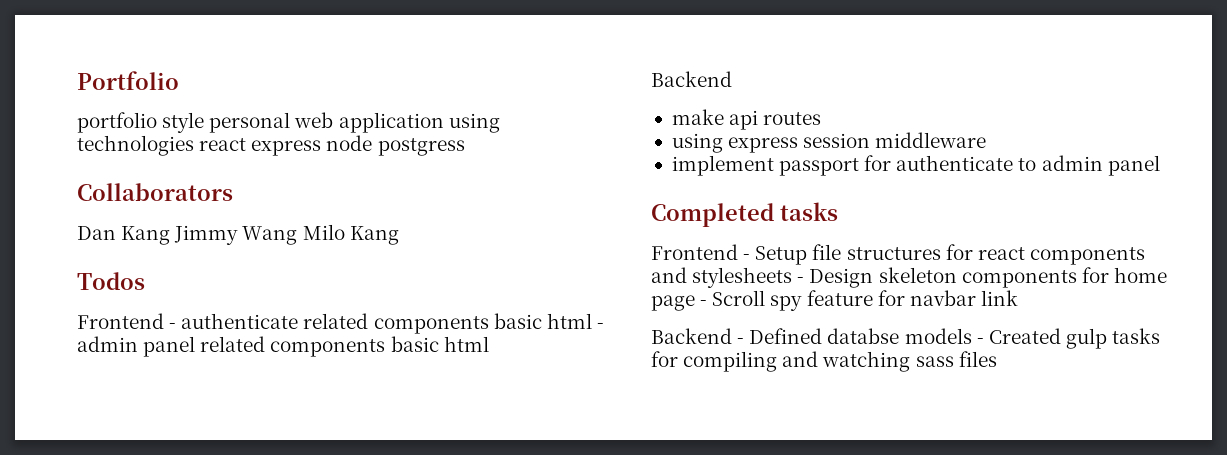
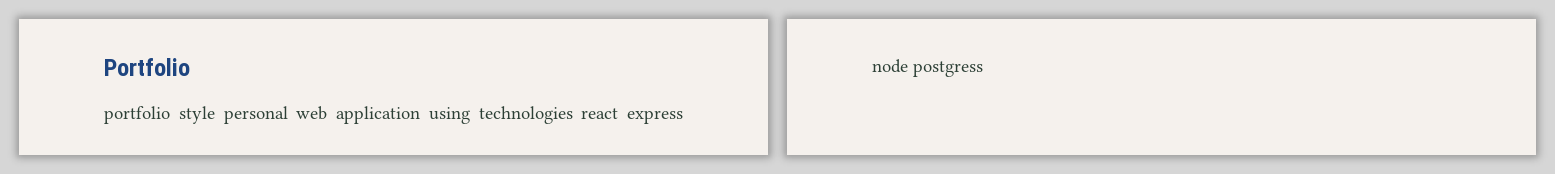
[77,183,233,201] [77,224,399,245] [77,272,145,290] [77,313,604,334] [77,336,489,357] [651,71,732,87] [671,109,822,130] [671,132,987,153] [671,155,1160,176] [651,202,838,227] [651,244,1145,265] [651,267,1167,288] [651,290,1018,311] [651,328,1161,349] [651,351,997,372] // Collaborators // Dan Kang Jimmy Wang Milo Kang // Todos // Frontend - authenticate related components basic html - admin panel related components basic html // Backend // make api routes // using express session middleware // implement passport for authenticate to admin panel // Completed tasks // Frontend - Setup file structures for react components and stylesheets - Design skeleton components for home page - Scroll spy feature for navbar link // Backend - Defined databse models - Created gulp tasks for compiling and watching sass files -> (983, 69) none

